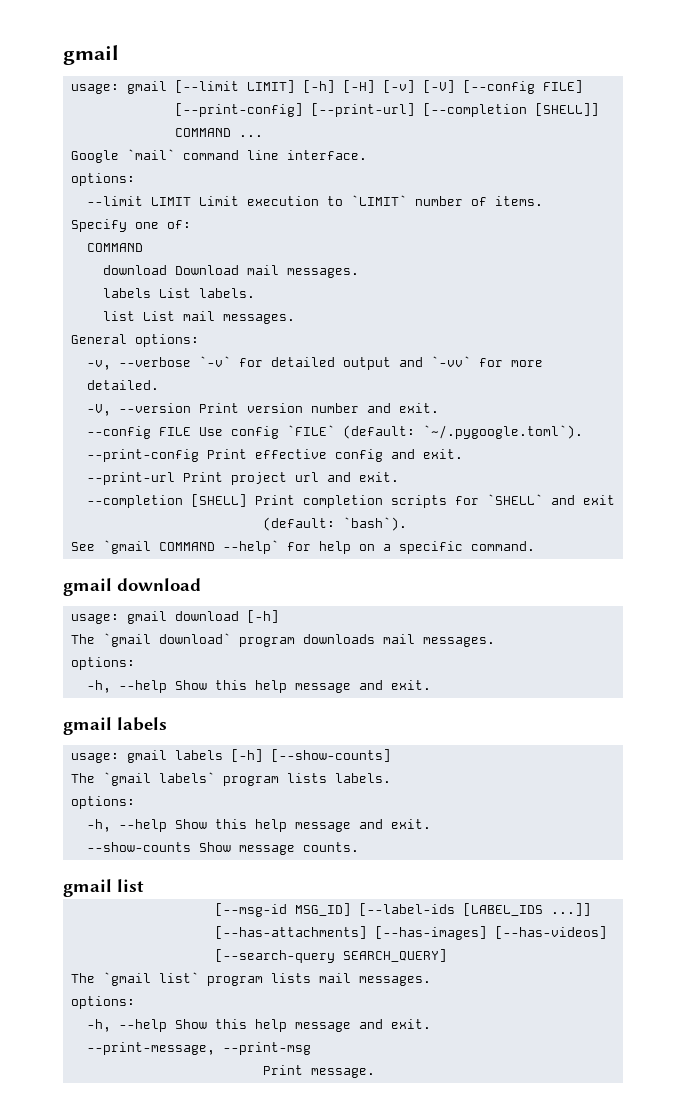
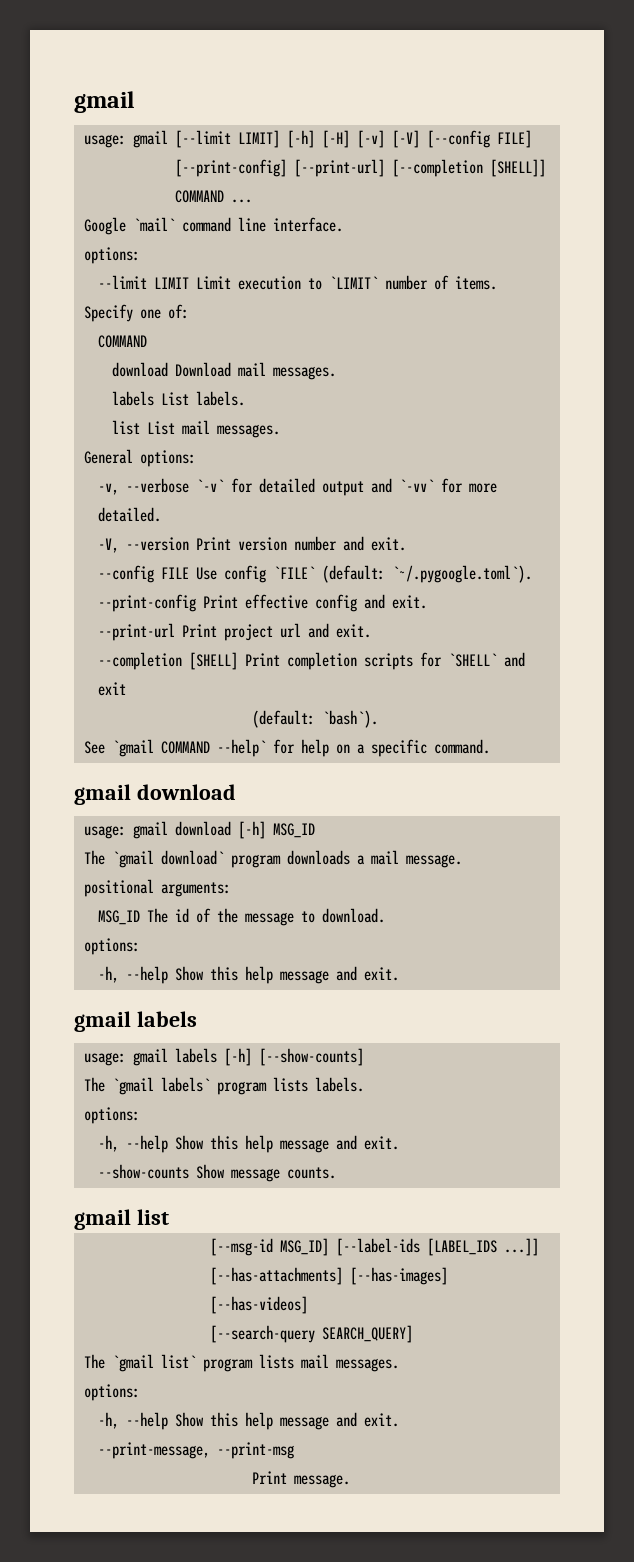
(279, 616) none -> [273,823,316,838] MSG_ID
[382,634,495,647] mail messages. -> [357,850,463,868] [84,879,232,897] [98,908,386,926] a mail message. // positional arguments: // MSG_ID The id of the message to download.

